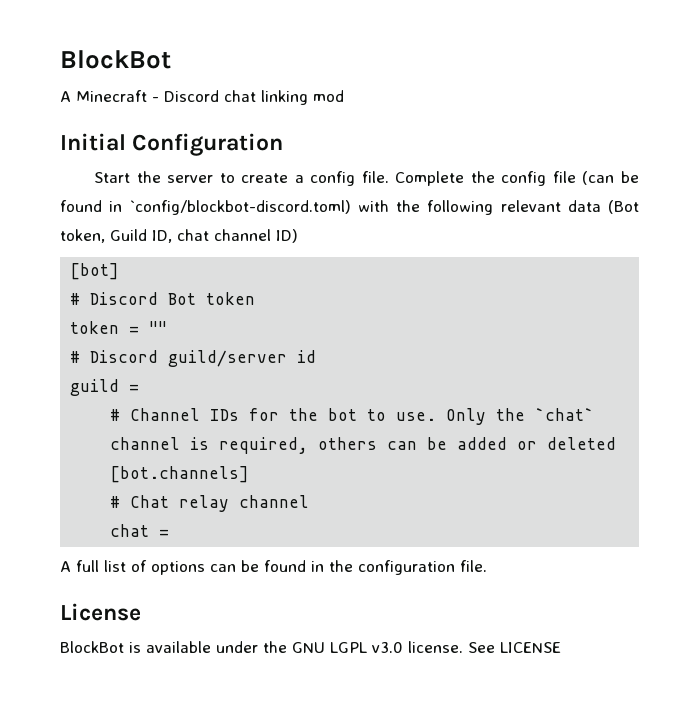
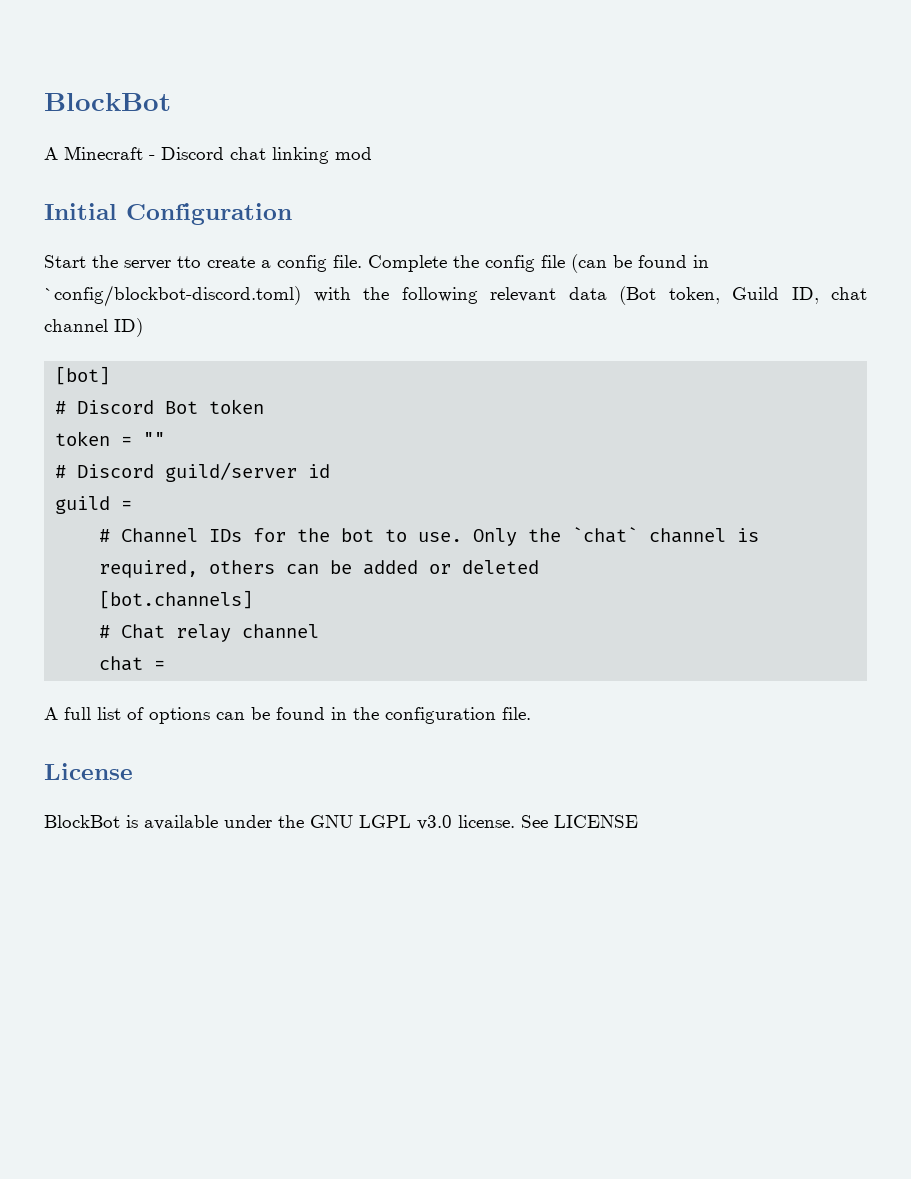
[219,173,235,183] to -> [177,256,201,268] tto

